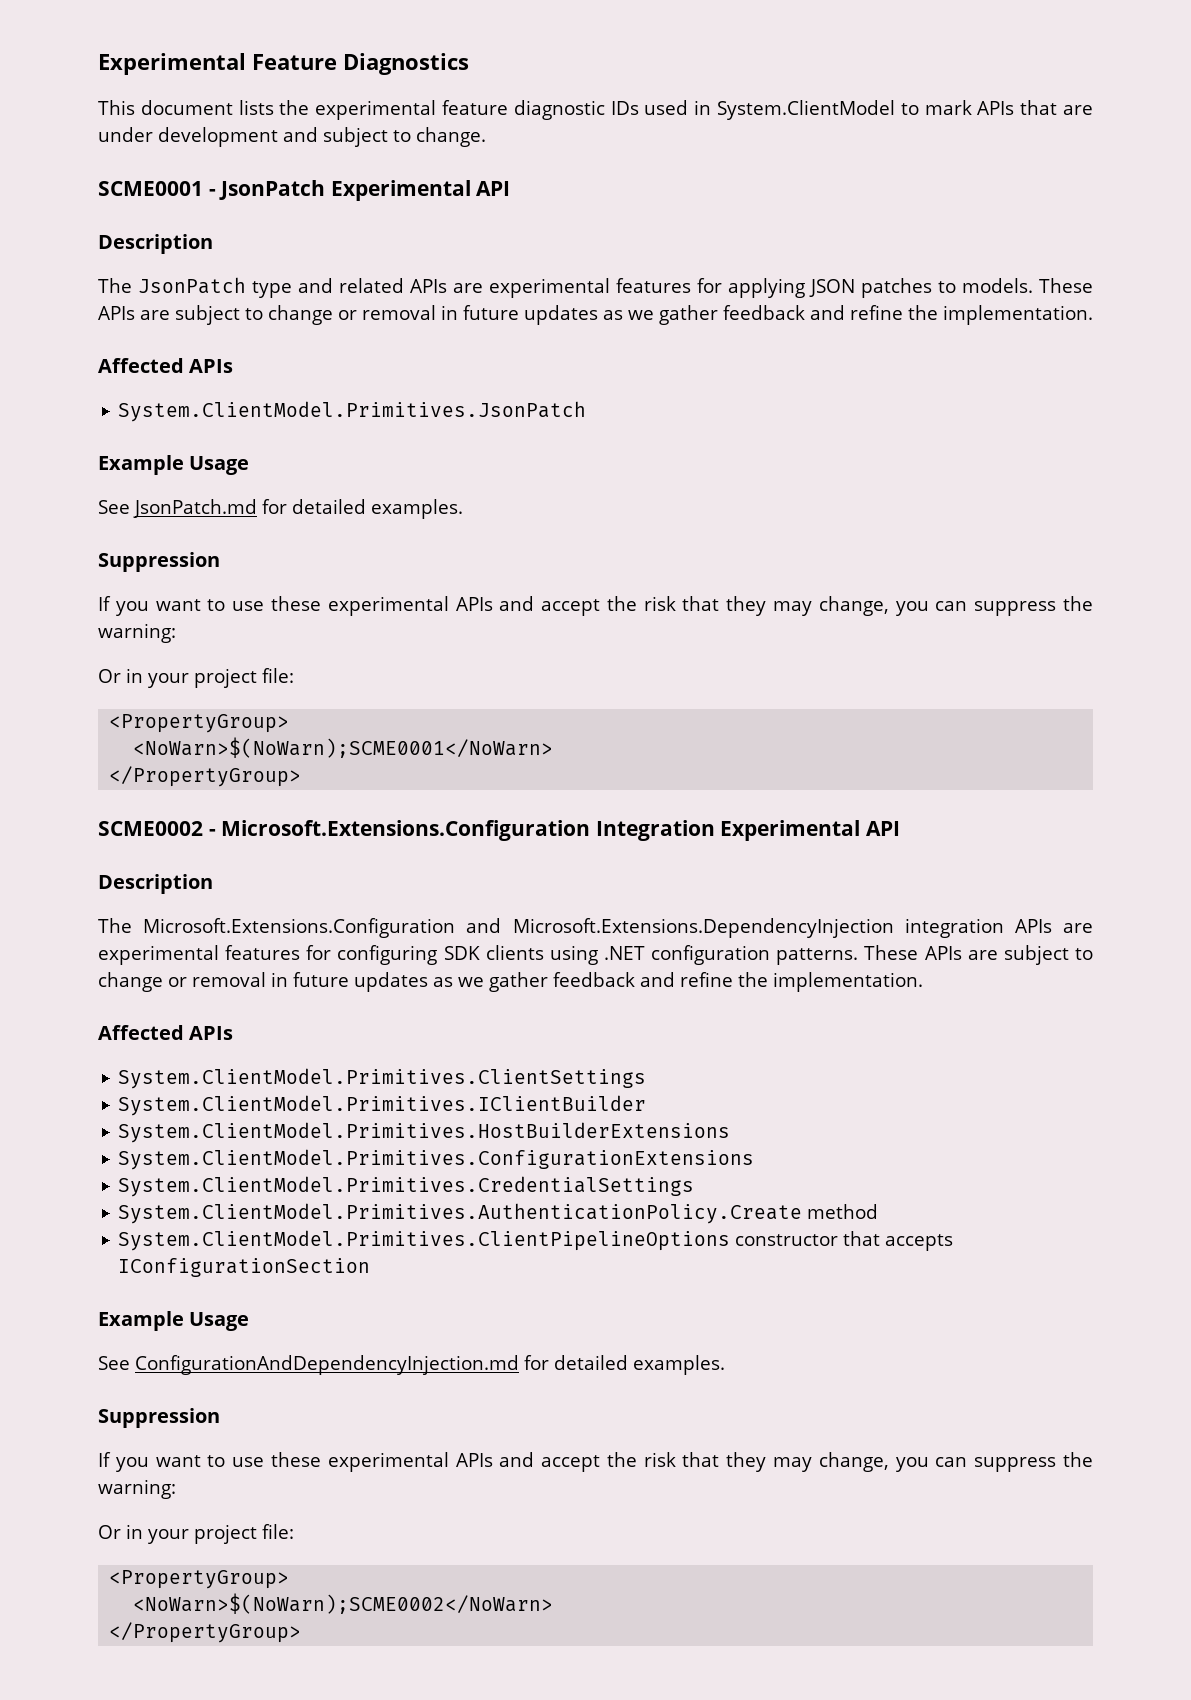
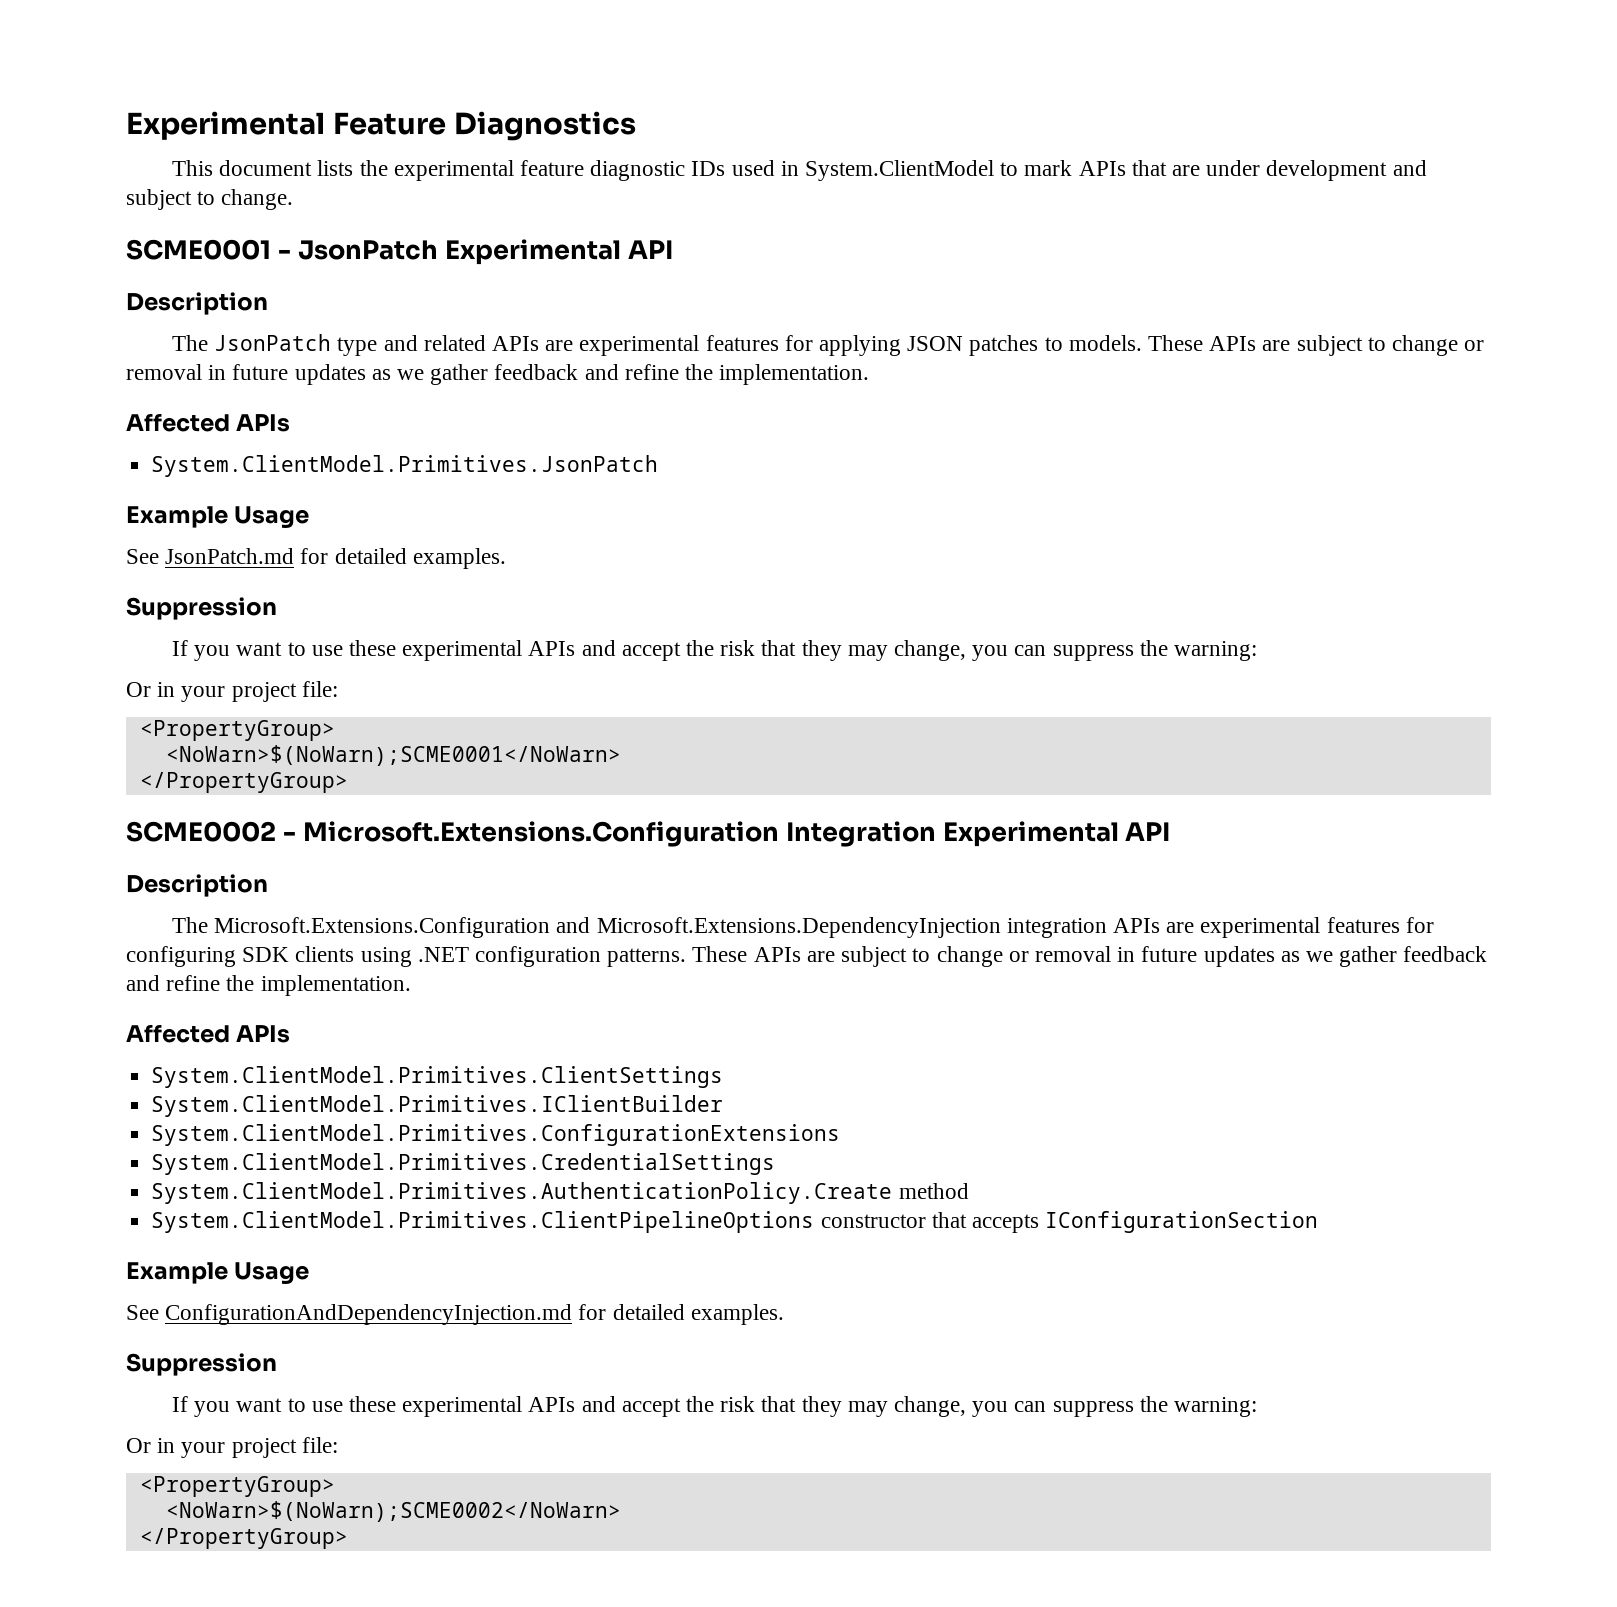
[118,1122,731,1143] // System.ClientModel.Primitives.HostBuilderExtensions -> (724, 1106) none

